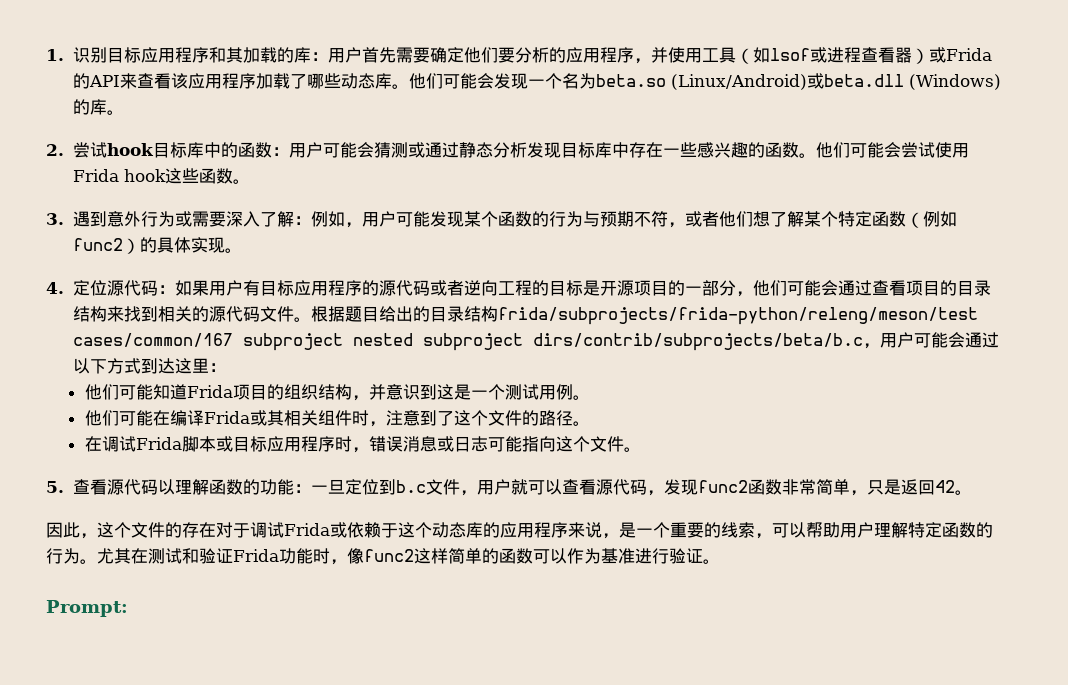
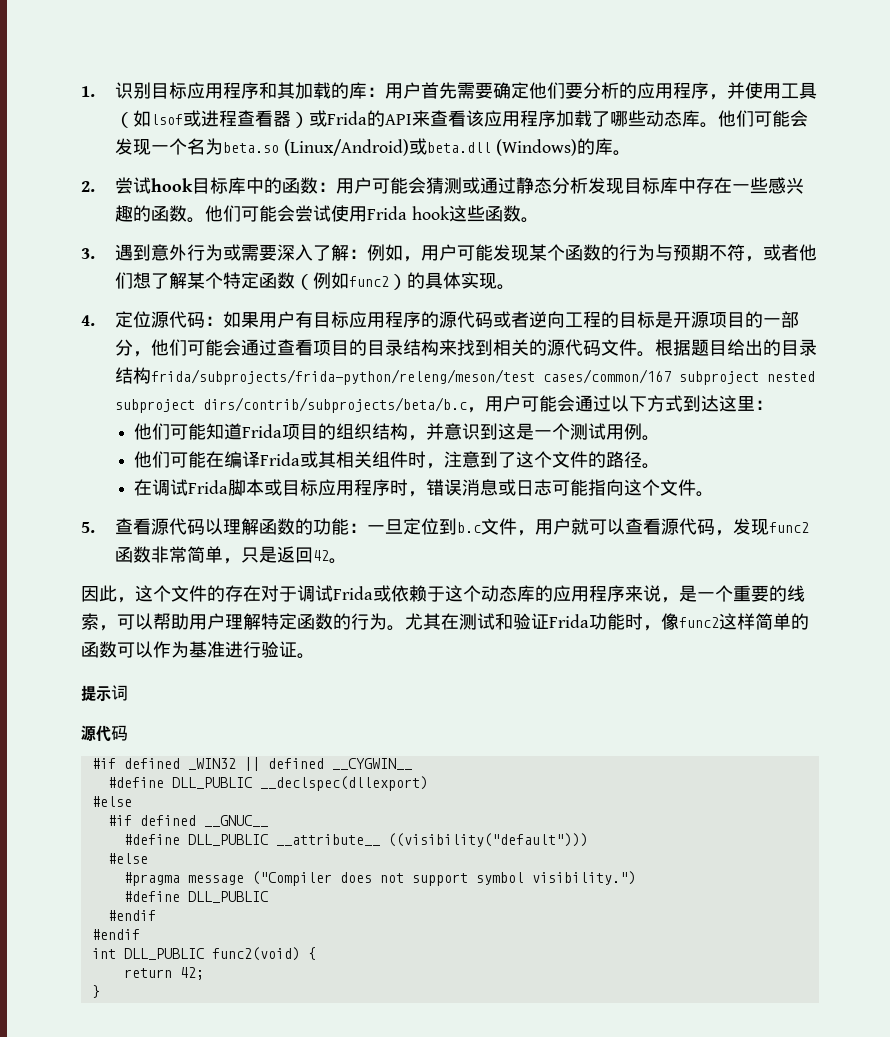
[46,600,128,617] Prompt: -> [81,685,128,702] [81,725,128,742] [91,757,412,771] [107,776,428,791] [91,796,132,807] [107,815,268,827] [123,833,588,847] [107,853,148,864] [123,871,636,886] [123,891,268,903] [107,910,156,921] [91,929,140,940] [91,947,316,961] [123,967,204,980] [91,985,100,998] 提示词 // 源代码 // #if defined _WIN32 || defined __CYGWIN__ // #define DLL_PUBLIC __declspec(dllexport) // #else // #if defined __GNUC__ // #define DLL_PUBLIC __attribute__ ((visibility("default"))) // #else // #pragma message ("Compiler does not support symbol visibility.") // #define DLL_PUBLIC // #endif // #endif // int DLL_PUBLIC func2(void) { // return 42; // }

